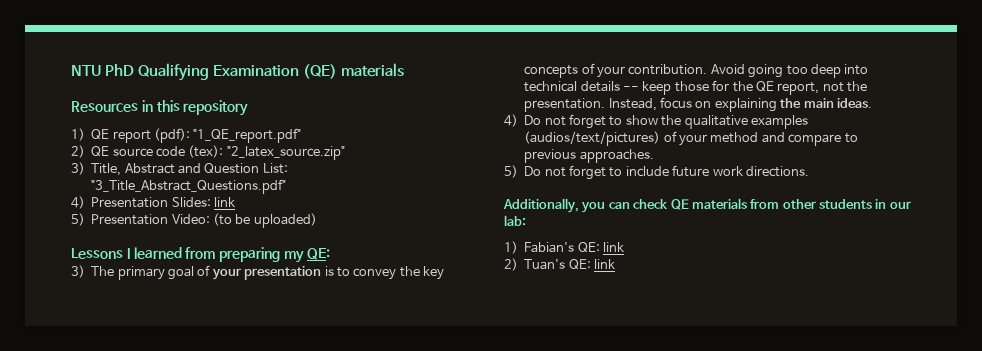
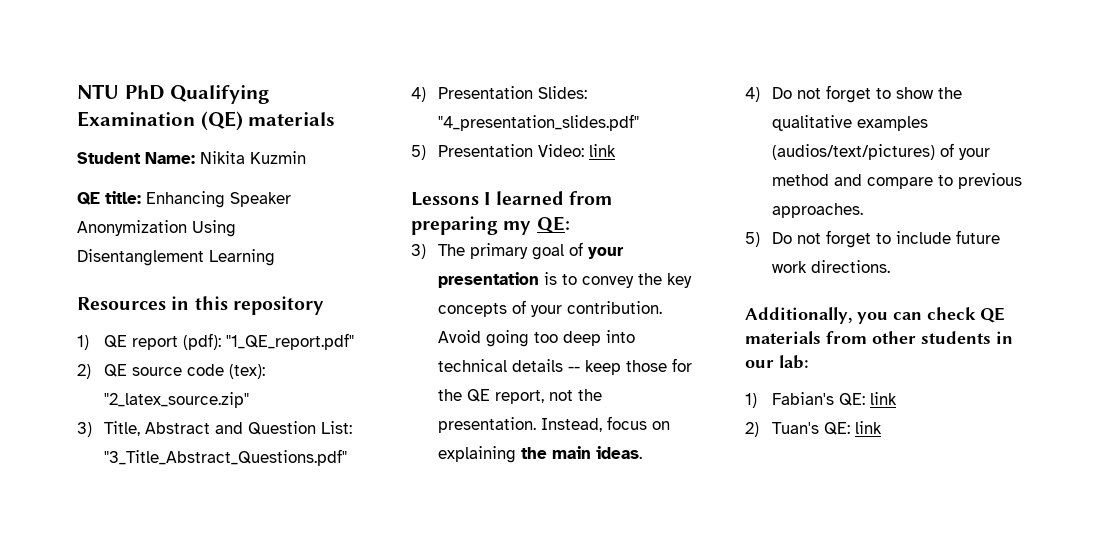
(404, 70) none -> [77,151,306,164] [77,191,291,208] [77,220,236,237] [77,249,275,266] // Student Name: Nikita Kuzmin // QE title: Enhancing Speaker Anonymization Using Disentanglement Learning
[214,197,235,207] link -> [437,114,639,131] "4_presentation_slides.pdf"
[213,213,317,228] (to be uploaded) -> [588,144,616,157] link

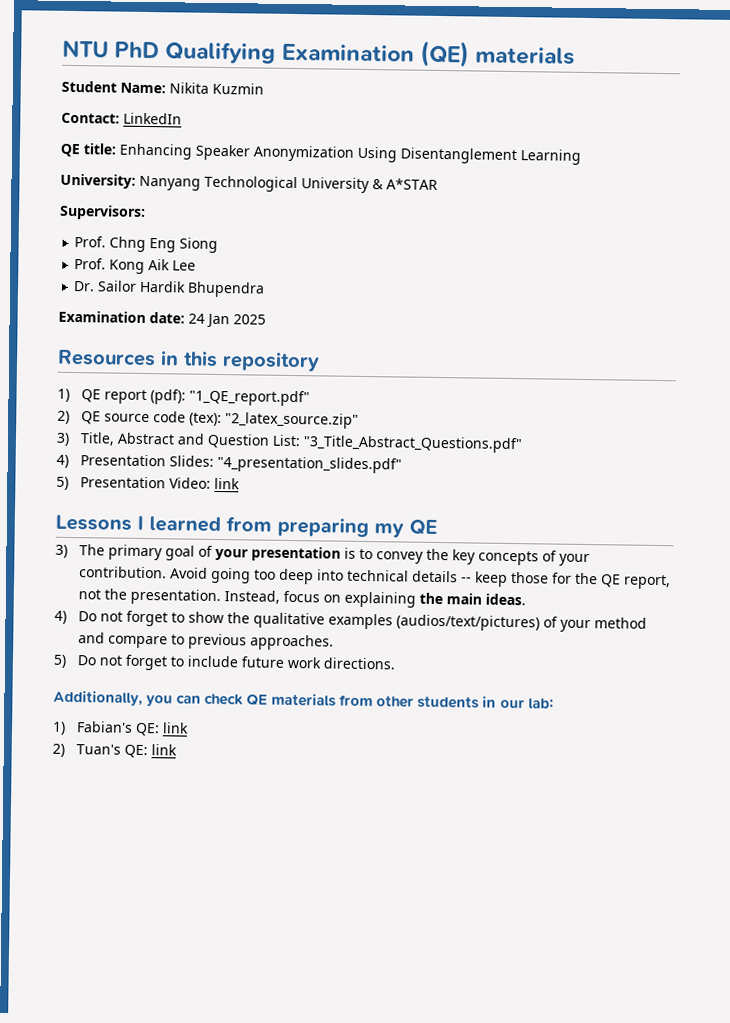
(306, 157) none -> [61,112,182,125] // Contact: LinkedIn
(275, 257) none -> [60,173,438,194] [59,204,146,220] [74,236,219,253] [74,258,197,274] [73,280,266,298] [58,310,266,329] // University: Nanyang Technological University & A*STAR // Supervisors: // Prof. Chng Eng Siong // Prof. Kong Aik Lee // Dr. Sailor Hardik Bhupendra // Examination date: 24 Jan 2025
[536,216,570,233] QE: -> [409,519,438,535] QE

